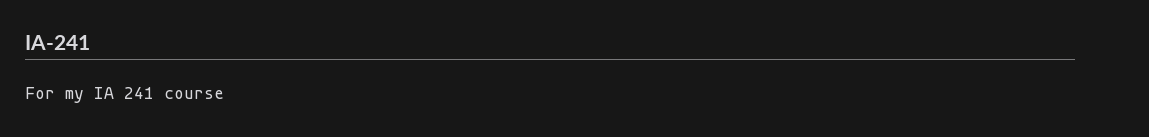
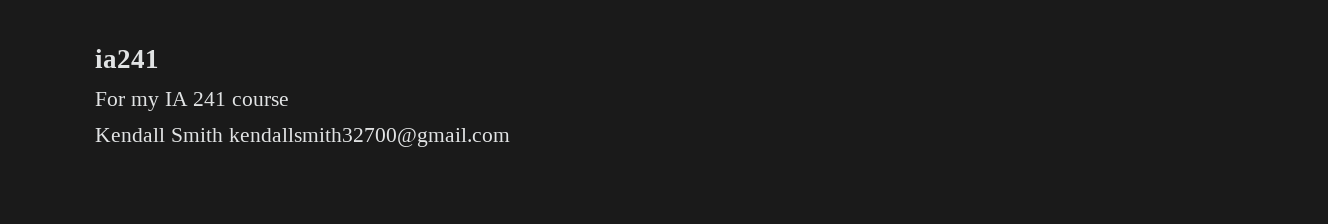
[25,35,90,50] IA-241 -> [95,49,159,68] ia241
(224, 94) none -> [95,128,510,147] // Kendall Smith kendallsmith32700@gmail.com

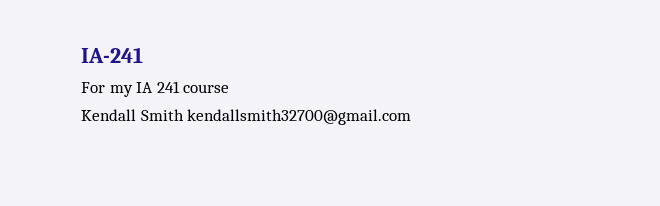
[95,49,159,68] ia241 -> [81,47,143,63] IA-241

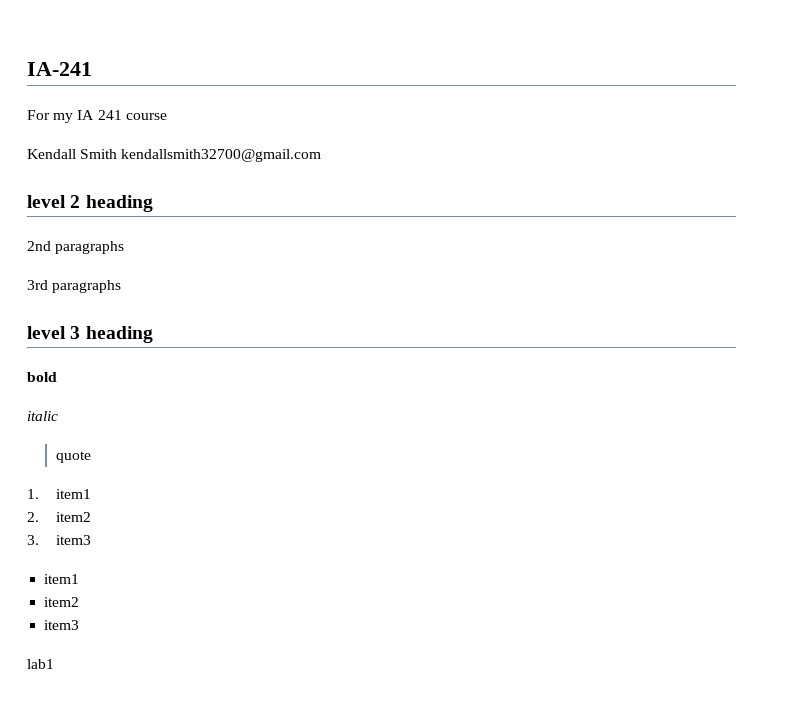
(412, 117) none -> [27,195,153,212] [27,241,125,254] [27,280,122,293] [27,326,153,343] [27,372,57,382] [27,411,58,421] [55,451,91,463] [27,489,91,499] [27,512,91,522] [27,535,91,545] [44,574,80,584] [44,597,80,607] [44,620,80,630] [27,659,54,669] // level 2 heading // 2nd paragraphs // 3rd paragraphs // level 3 heading // bold // italic // quote // 1. item1 // 2. item2 // 3. item3 // item1 // item2 // item3 // lab1

